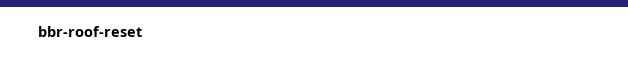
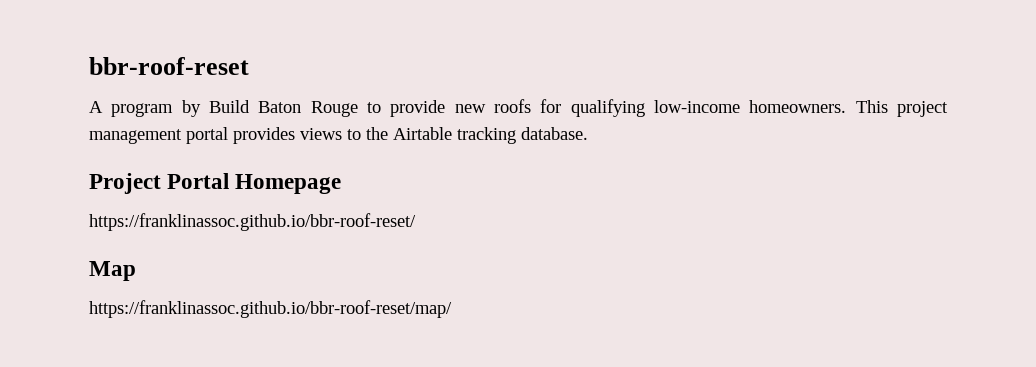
(142, 31) none -> [89,99,948,117] [89,127,588,144] [89,173,342,194] [89,213,416,231] [89,261,136,281] [89,300,452,318] // A program by Build Baton Rouge to provide new roofs for qualifying low-income homeowners. This project management portal provides views to the Airtable tracking database. // Project Portal Homepage // https://franklinassoc.github.io/bbr-roof-reset/ // Map // https://franklinassoc.github.io/bbr-roof-reset/map/

